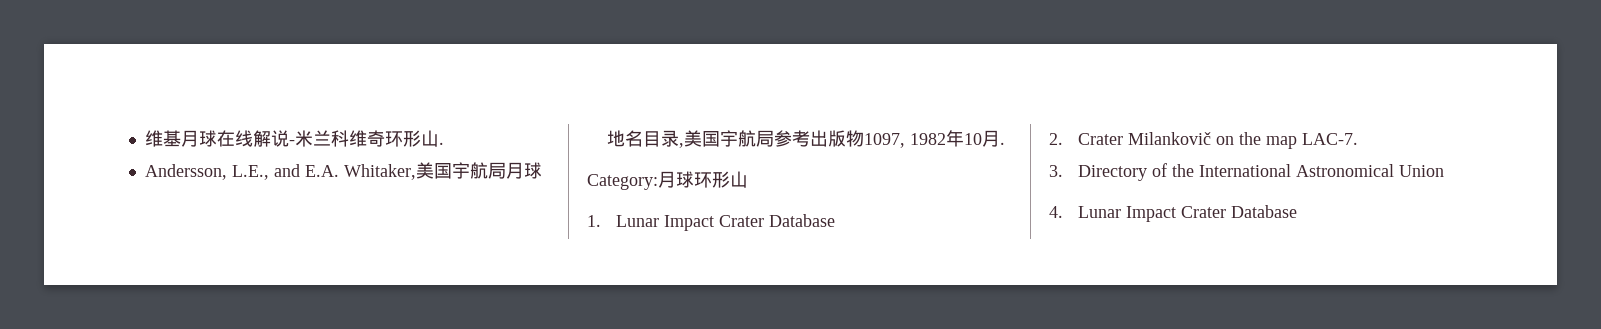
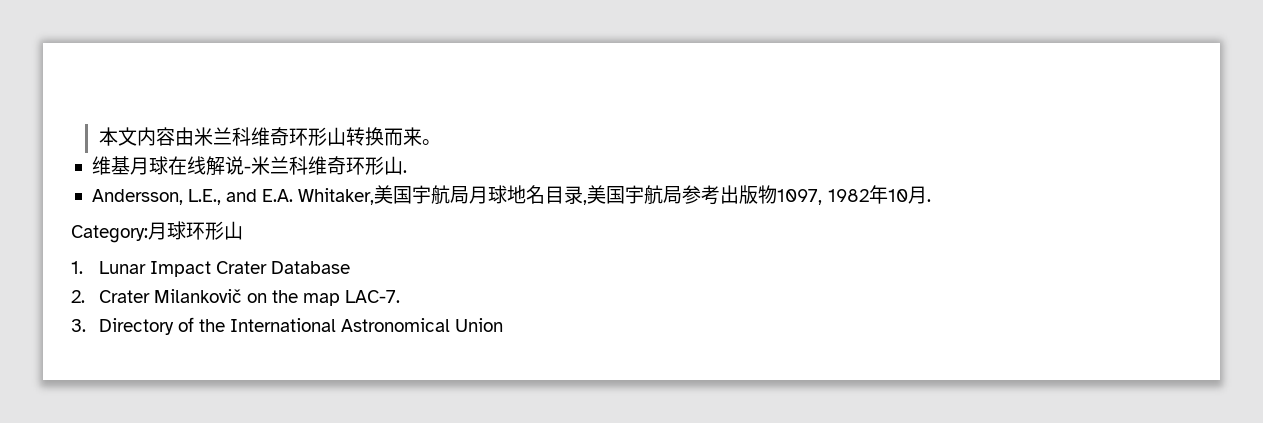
(144, 138) none -> [98,127,441,146] 本文内容由米兰科维奇环形山转换而来。 //
[1049,205,1298,222] // 4. Lunar Impact Crater Database -> (504, 325) none

